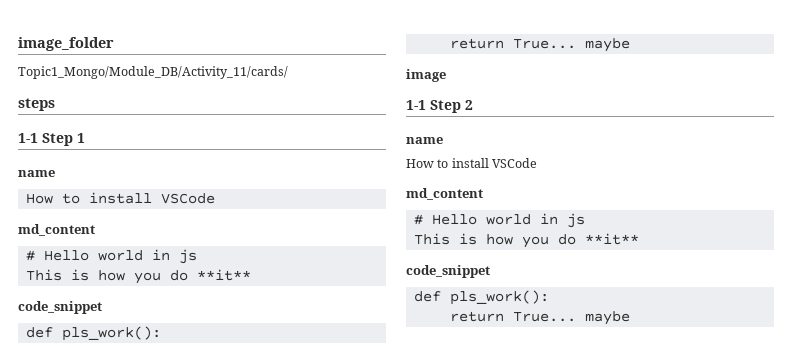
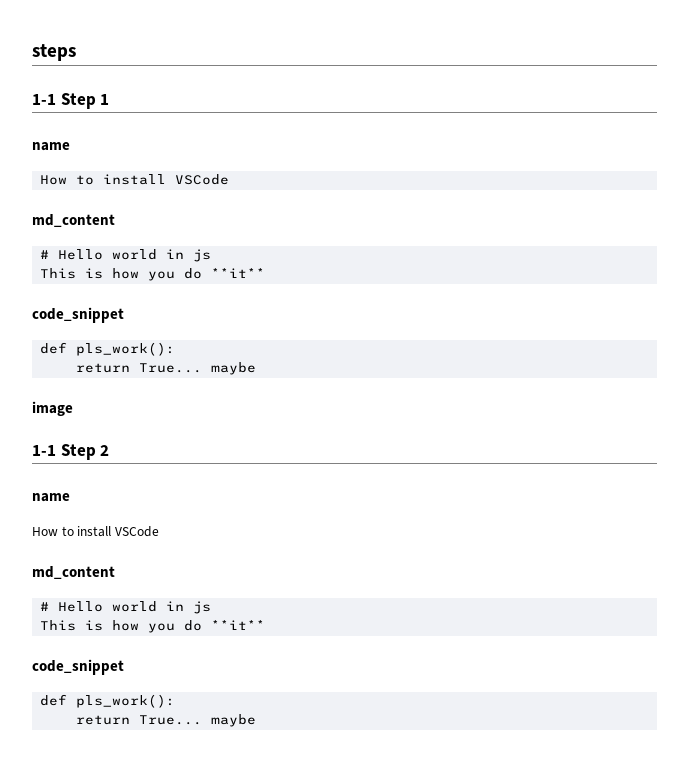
[18,37,114,51] [18,66,288,79] image_folder // Topic1_Mongo/Module_DB/Activity_11/cards/ // -> (32, 52) none

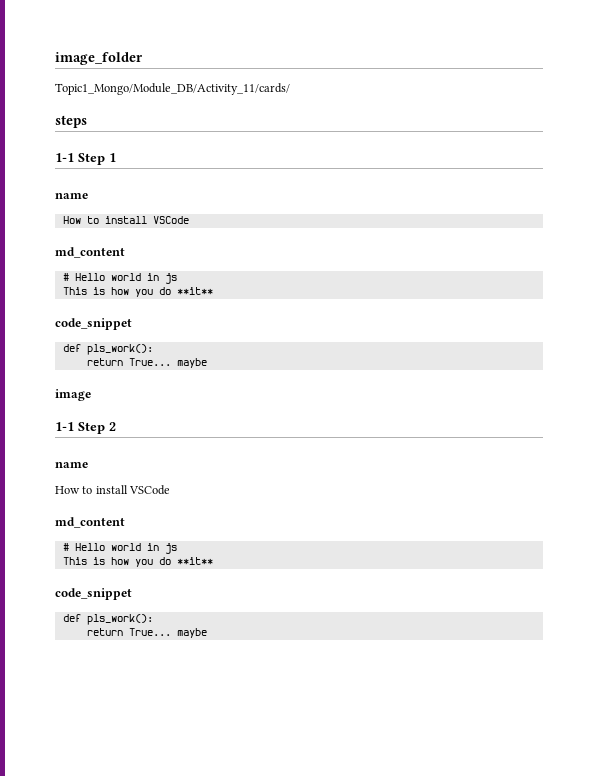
(32, 52) none -> [55,52,143,65] [55,83,290,95] image_folder // Topic1_Mongo/Module_DB/Activity_11/cards/ //

